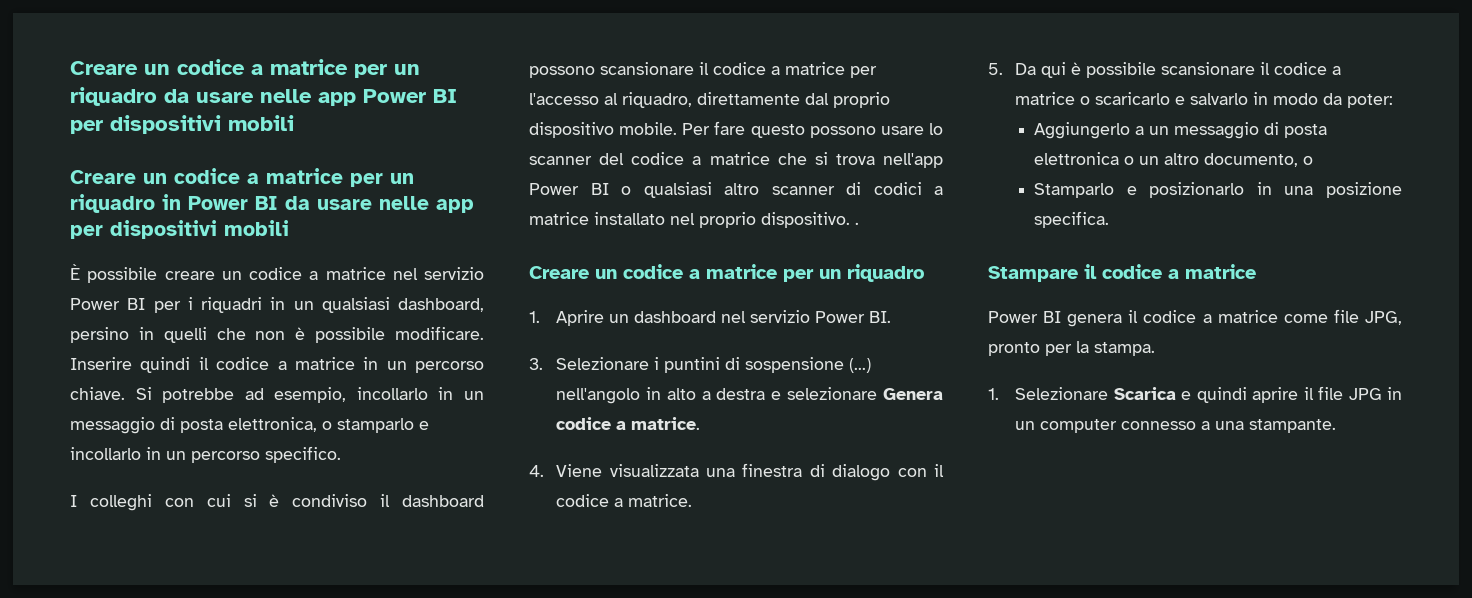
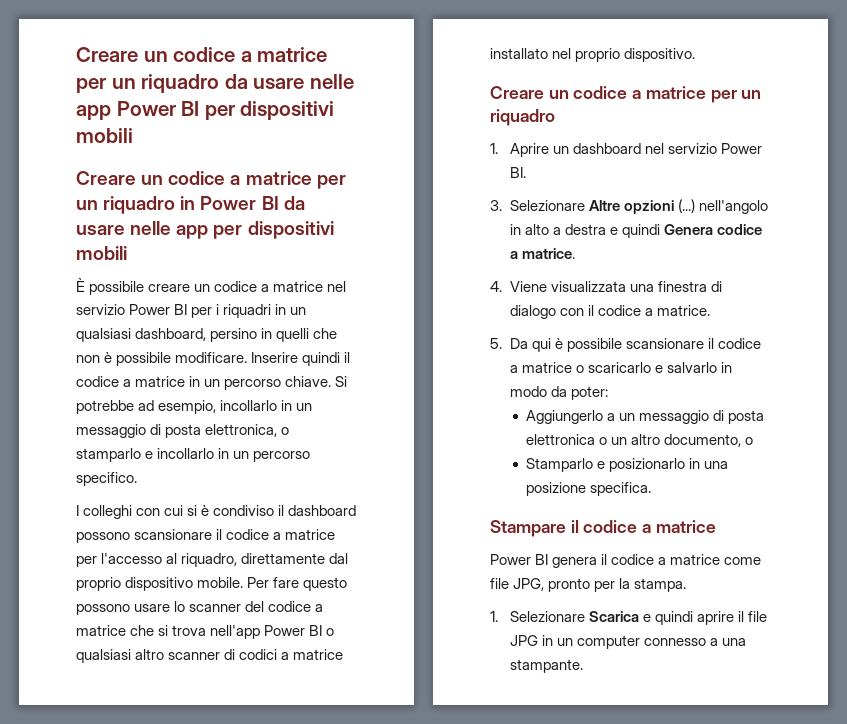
[855,222,859,225] . -> (696, 55) none
[654,357,845,373] i puntini di sospensione -> [588,200,674,214] Altre opzioni
[787,387,878,400] selezionare -> [621,224,660,238] quindi

